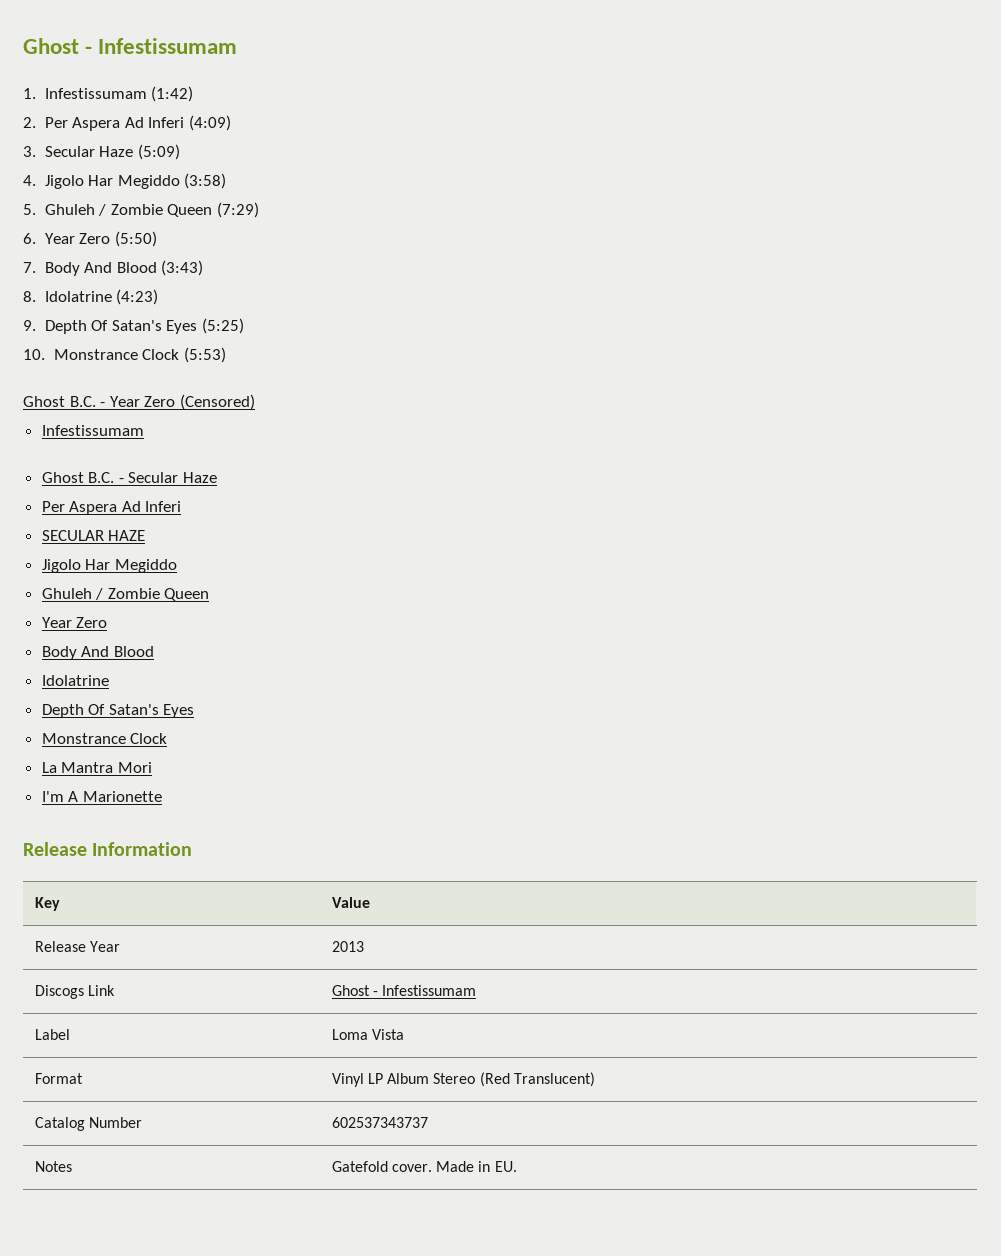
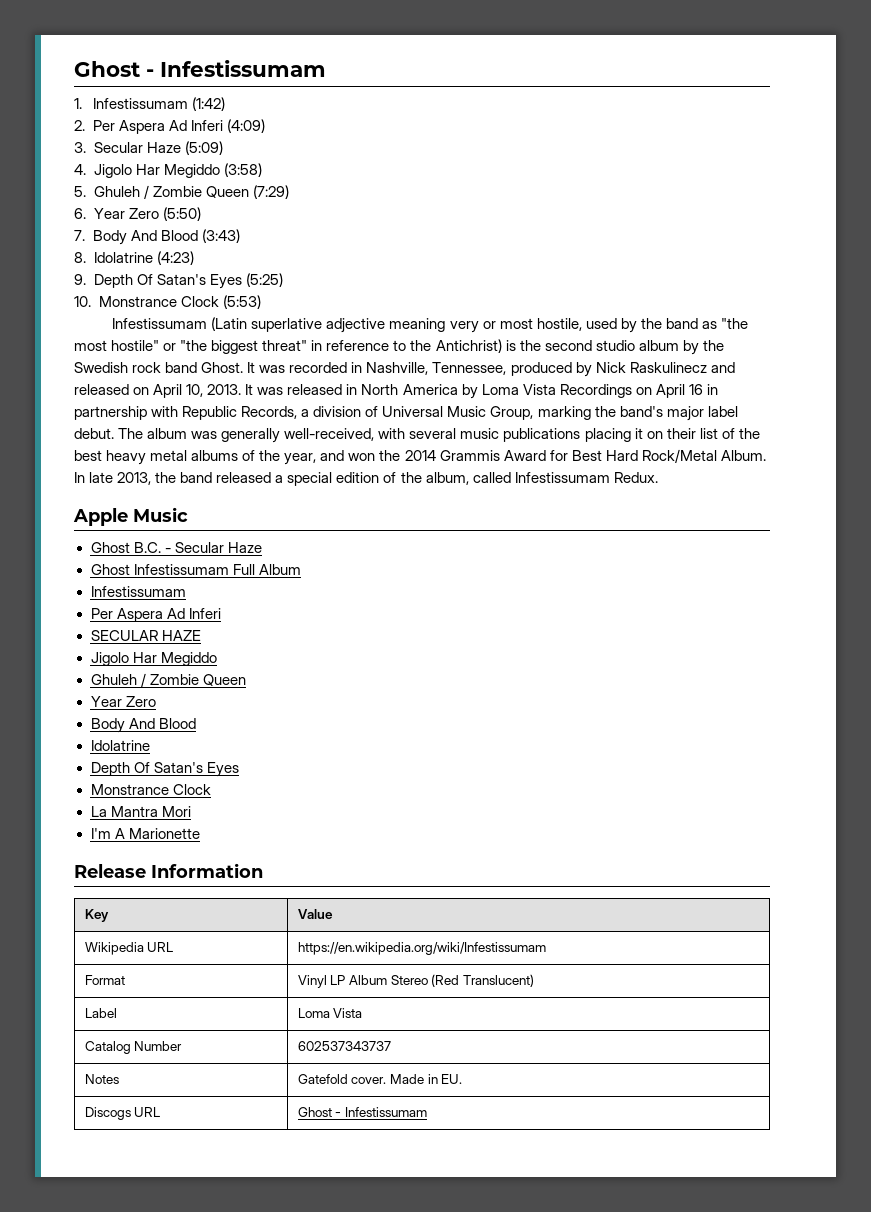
[23,394,255,410] [41,425,144,436] Ghost B.C. - Year Zero (Censored) // Infestissumam -> [112,317,748,333] [74,339,724,355] [74,362,735,377] [74,384,718,399] [74,406,738,421] [74,428,760,443] [74,449,766,465] [74,472,658,486] [73,507,188,526] Infestissumam (Latin superlative adjective meaning very or most hostile, used by the band as "the most hostile" or "the biggest threat" in reference to the Antichrist) is the second studio album by the Swedish rock band Ghost. It was recorded in Nashville, Tennessee, produced by Nick Raskulinecz and released on April 10, 2013. It was released in North America by Loma Vista Recordings on April 16 in partnership with Republic Records, a division of Universal Music Group, marking the band's major label debut. The album was generally well-received, with several music publications placing it on their list of the best heavy metal albums of the year, and won the 2014 Grammis Award for Best Hard Rock/Metal Album. In late 2013, the band released a special edition of the album, called Infestissumam Redux. // Apple Music
(218, 477) none -> [90,564,301,575] [90,586,186,597] // Ghost Infestissumam Full Album // Infestissumam
[34,941,121,952] [331,941,364,952] [34,985,116,999] [331,985,477,996] [34,1029,70,1040] [331,1029,405,1040] Release Year | 2013 // Discogs Link | Ghost - Infestissumam // Label | Loma Vista -> [84,942,174,955] [297,942,546,955] Wikipedia URL | https://en.wikipedia.org/wiki/Infestissumam
(595, 1079) none -> [84,1008,117,1018] [297,1008,363,1018] // Label | Loma Vista
(517, 1166) none -> [84,1107,161,1120] [297,1107,427,1117] // Discogs URL | Ghost - Infestissumam

